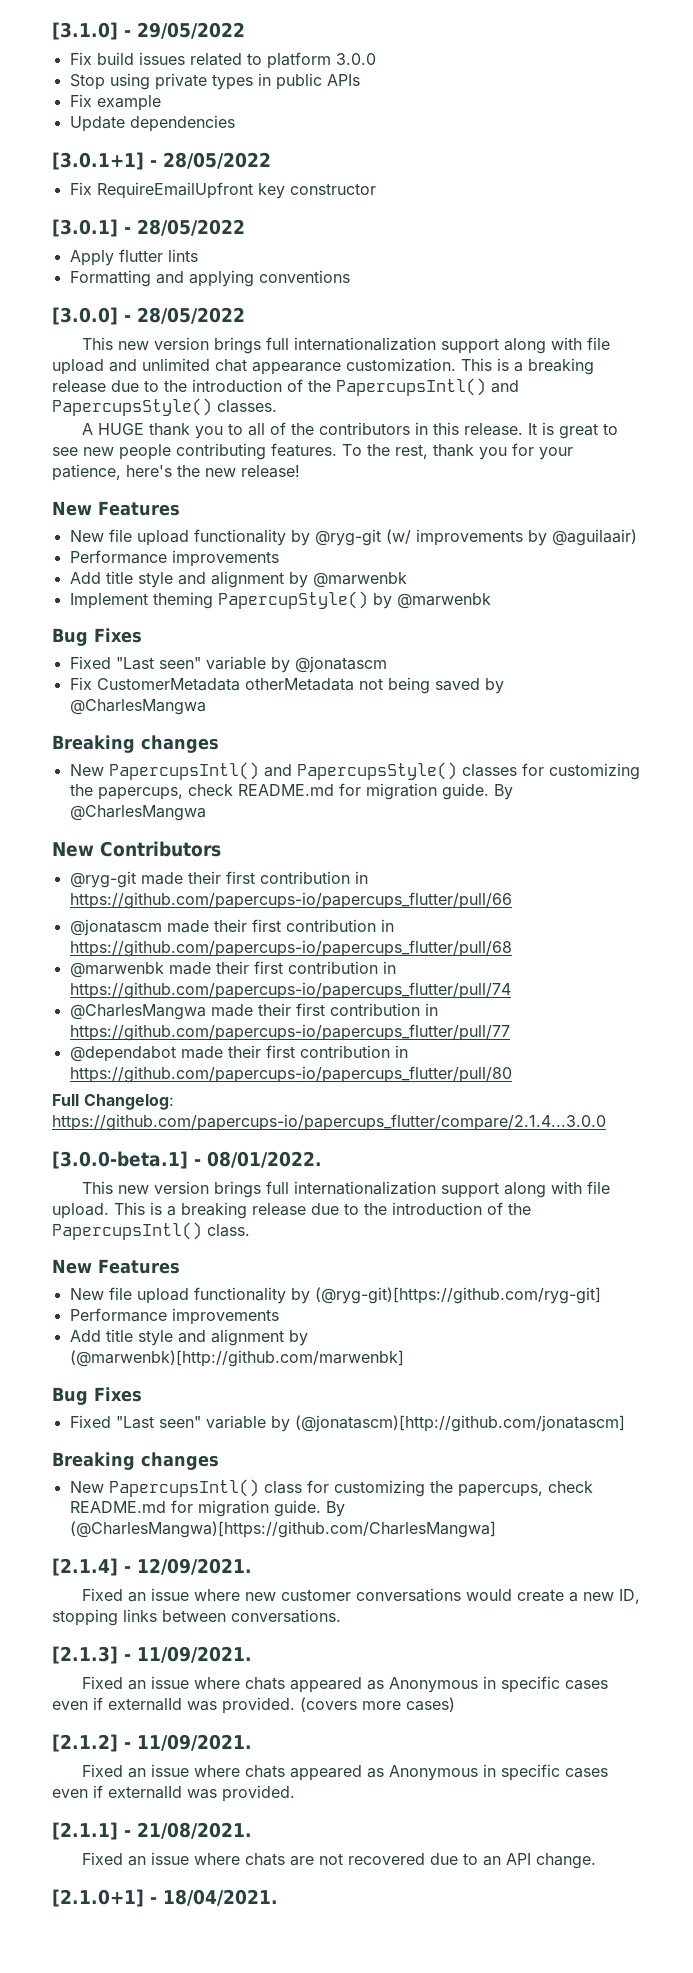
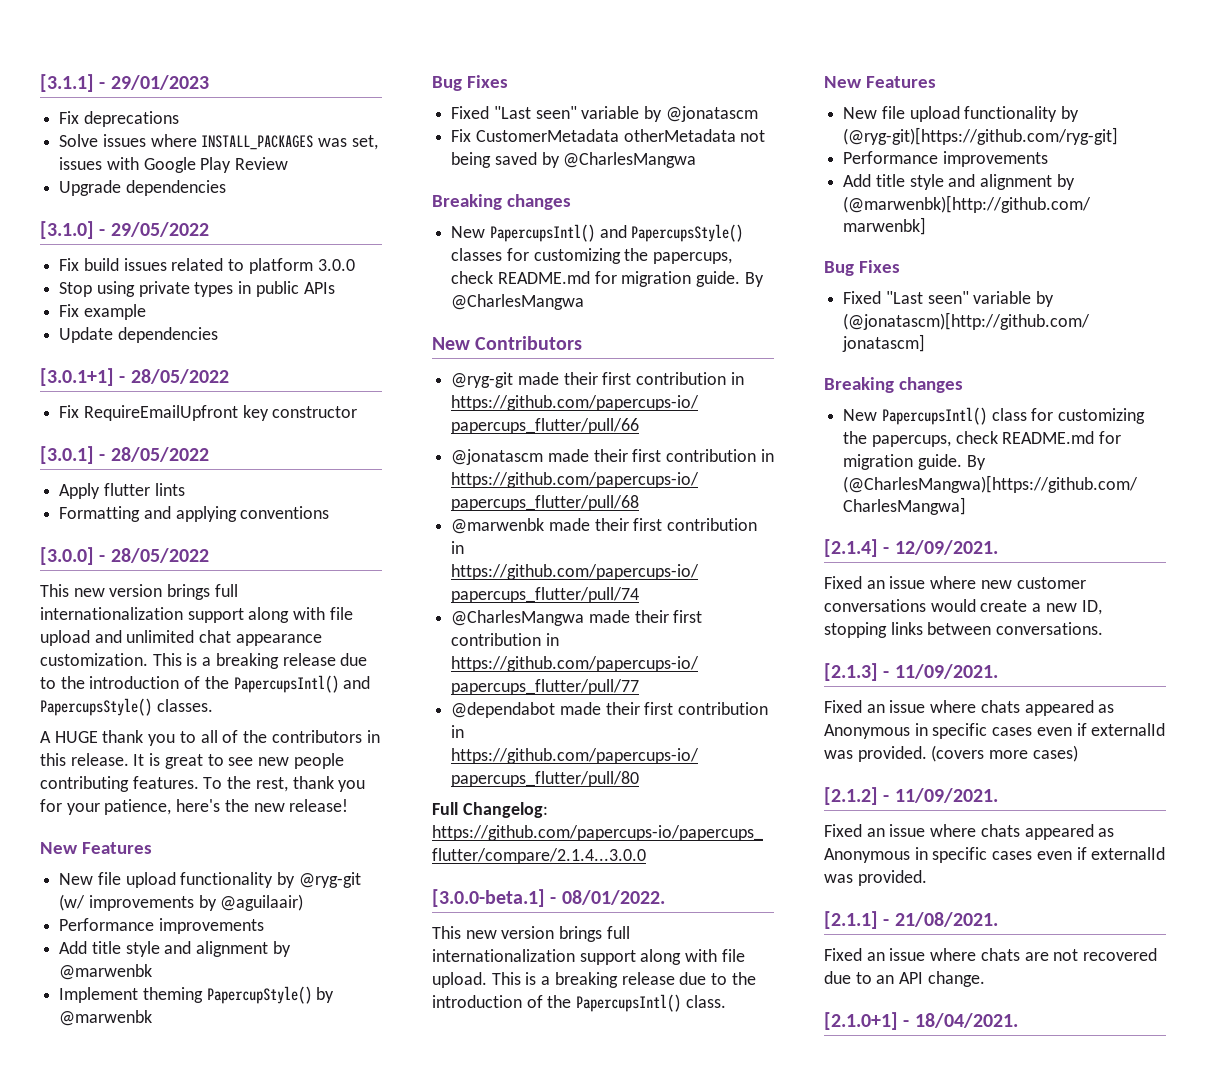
(52, 31) none -> [40,74,209,92] [59,111,179,127] [59,134,378,150] [59,157,289,173] [59,180,226,196] [3.1.1] - 29/01/2023 // Fix deprecations // Solve issues where INSTALL_PACKAGES was set, issues with Google Play Review // Upgrade dependencies //

